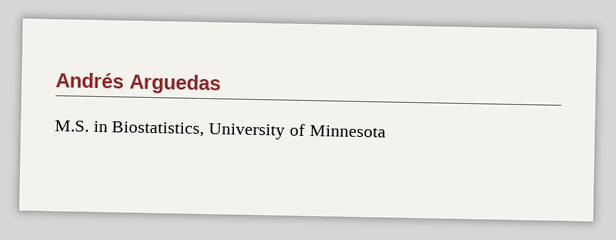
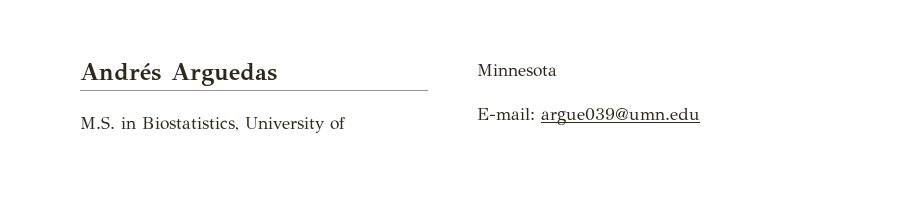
(386, 131) none -> [477,108,700,125] // E-mail: argue039@umn.edu

